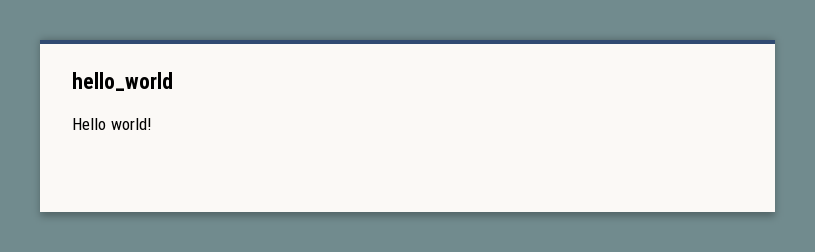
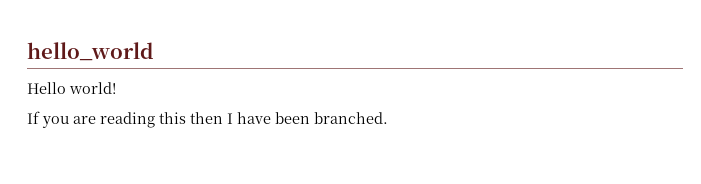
(152, 124) none -> [27,111,388,128] // If you are reading this then I have been branched.

